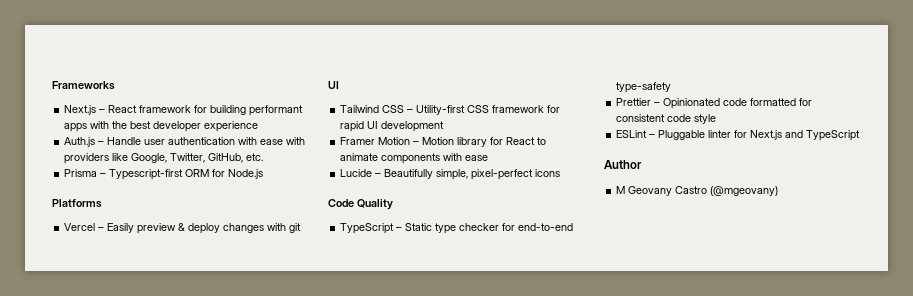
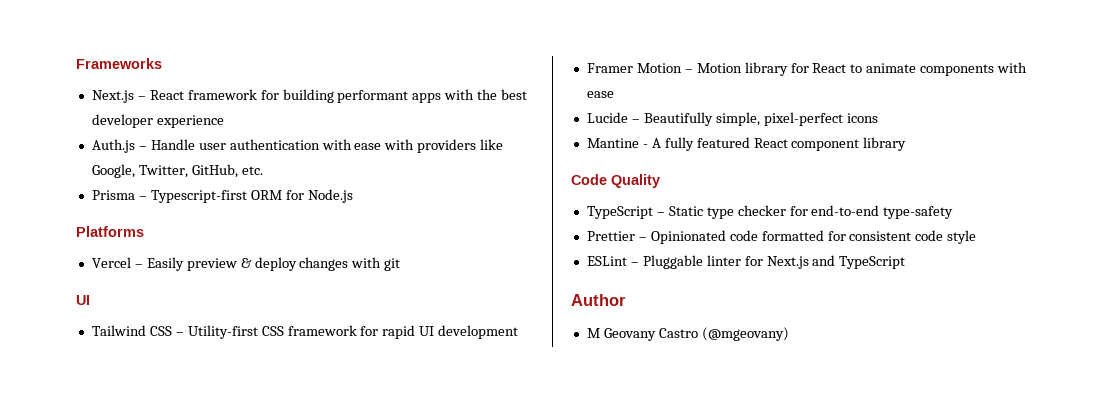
(561, 173) none -> [586,137,907,151] // Mantine - A fully featured React component library

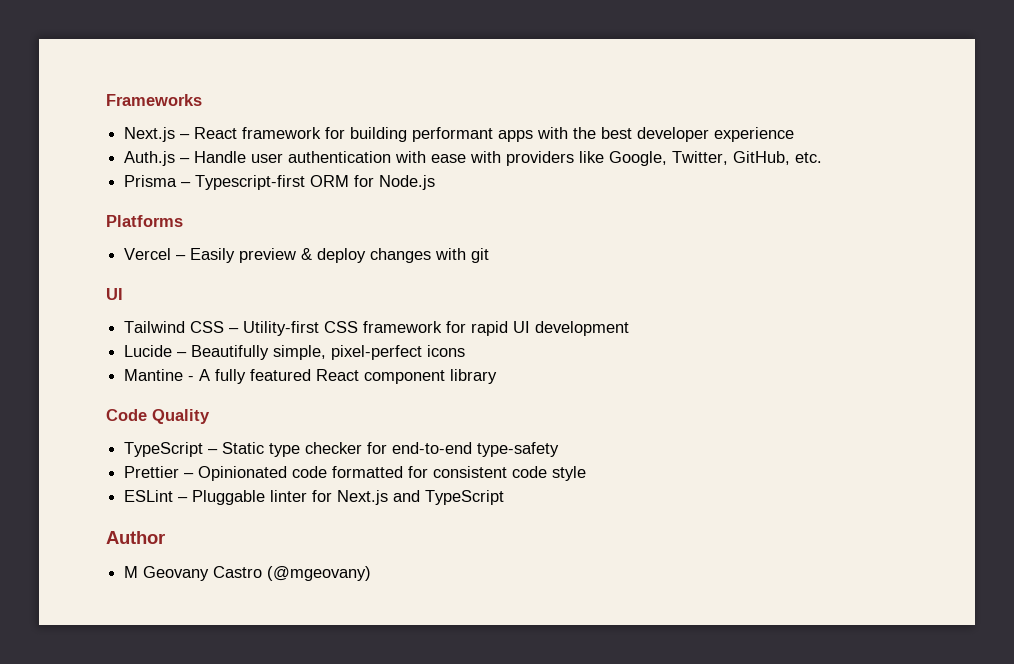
[586,62,1028,76] [586,91,614,98] // Framer Motion – Motion library for React to animate components with ease -> (630, 328) none

